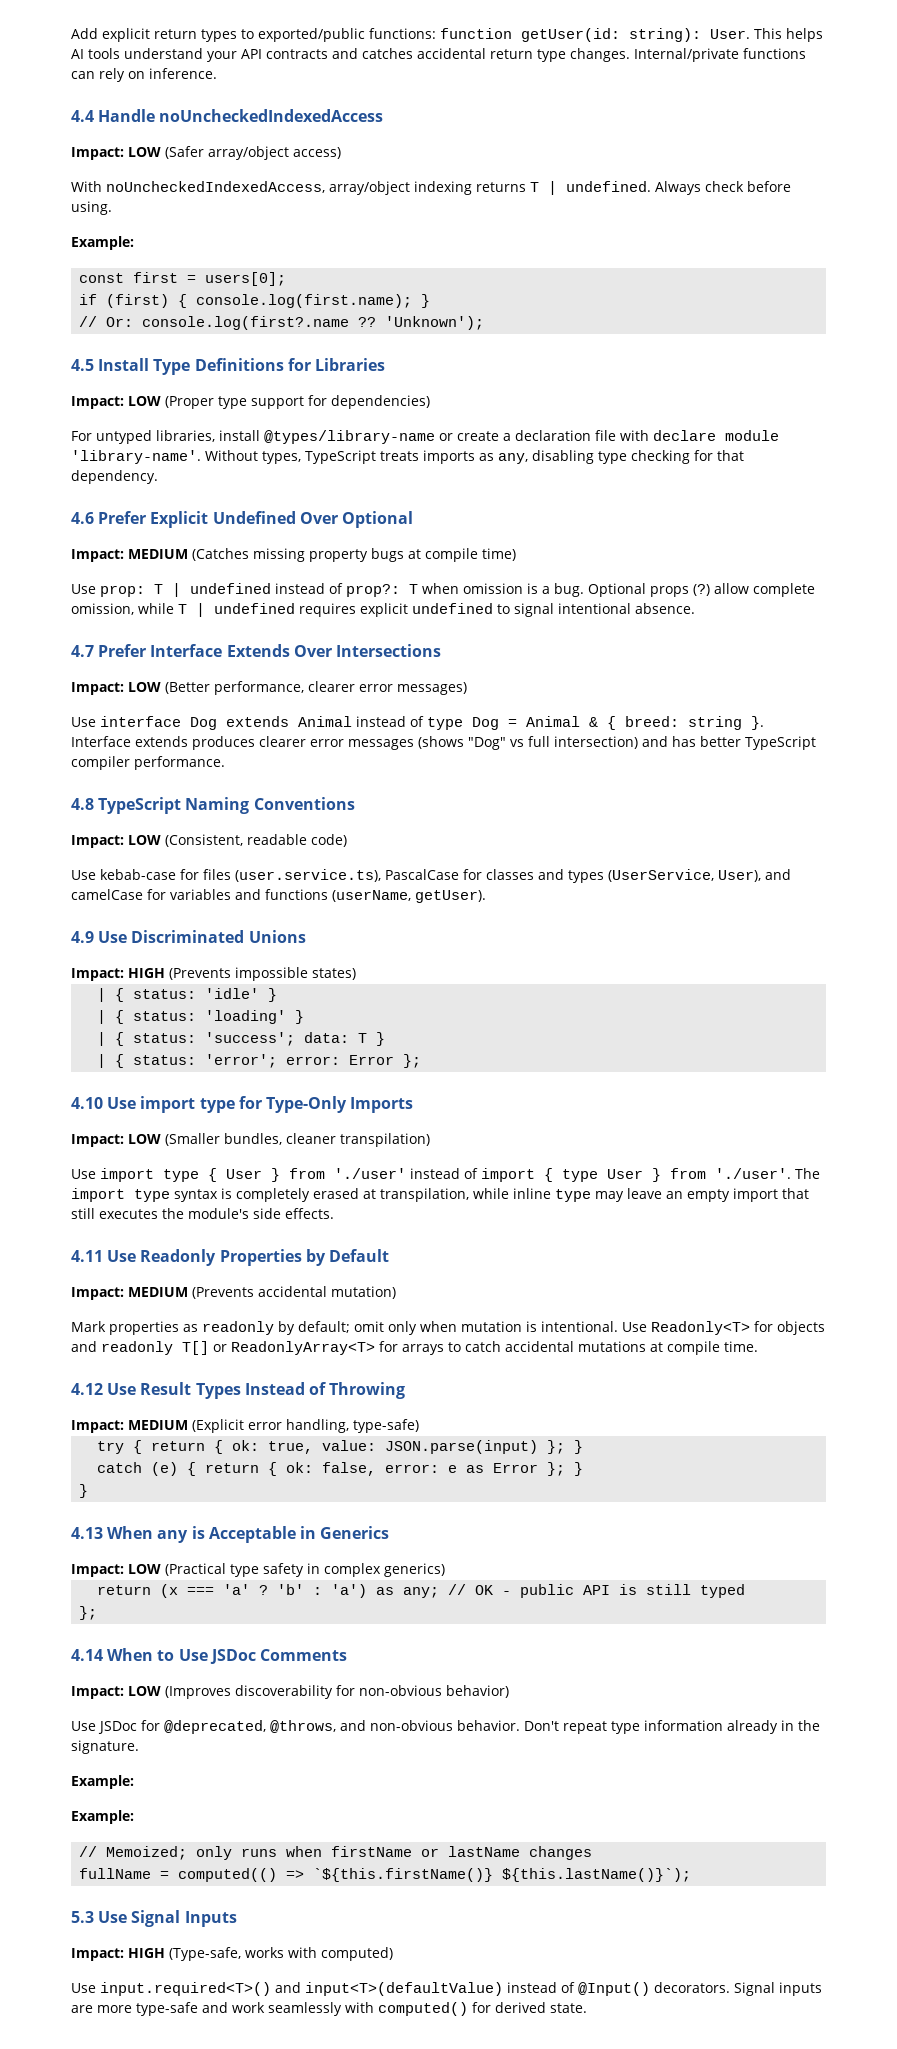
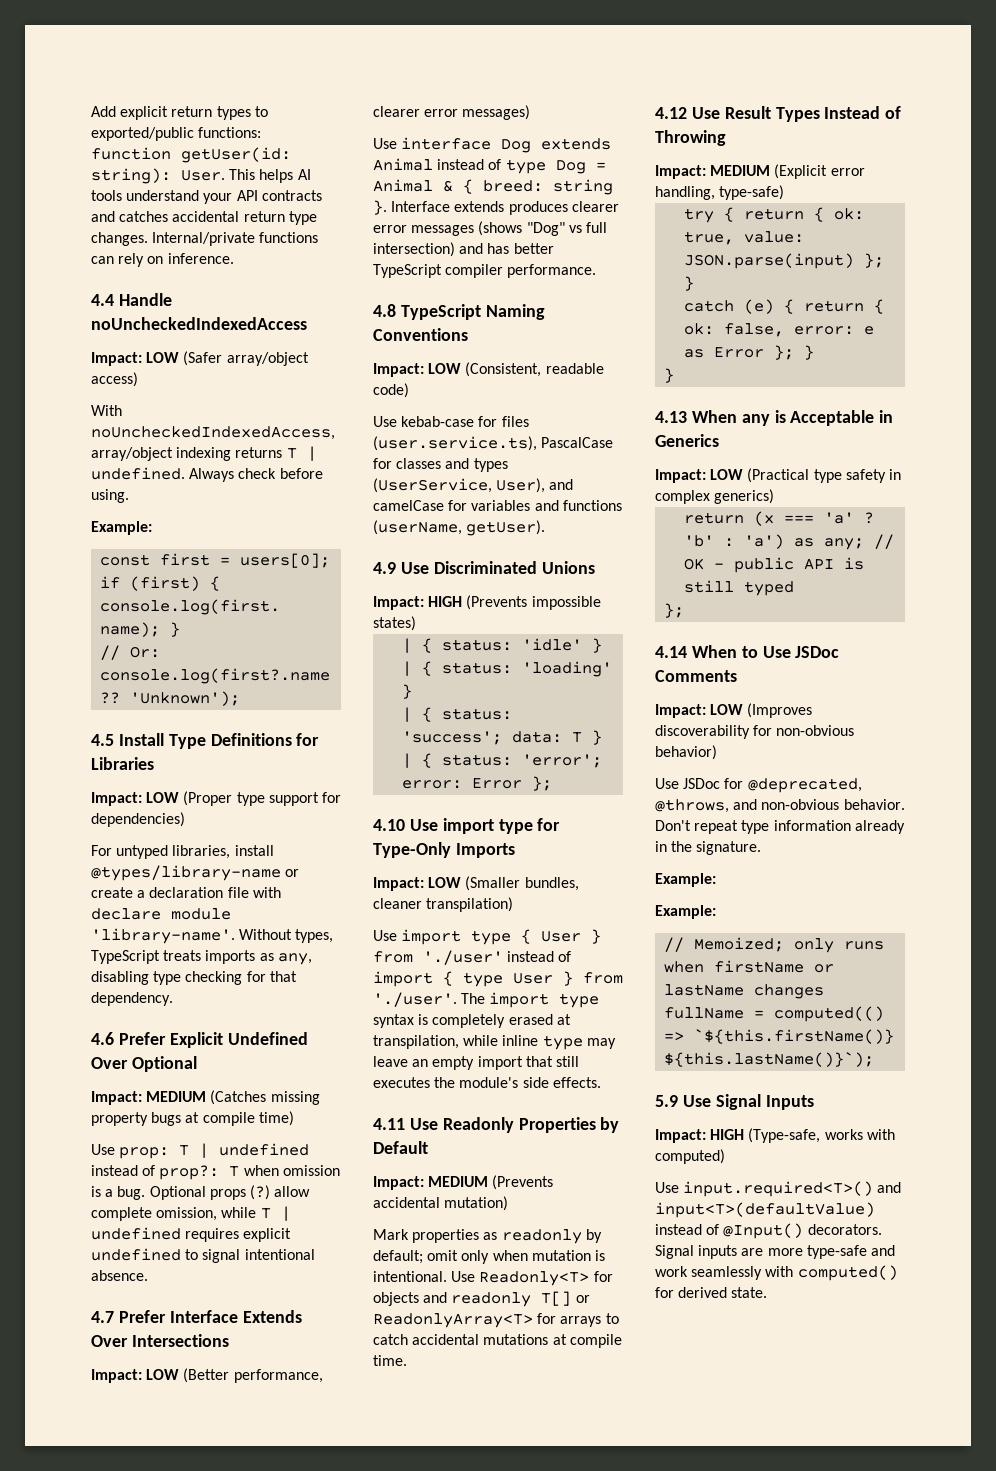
[71,1911,94,1923] 5.3 -> [655,1095,678,1107] 5.9

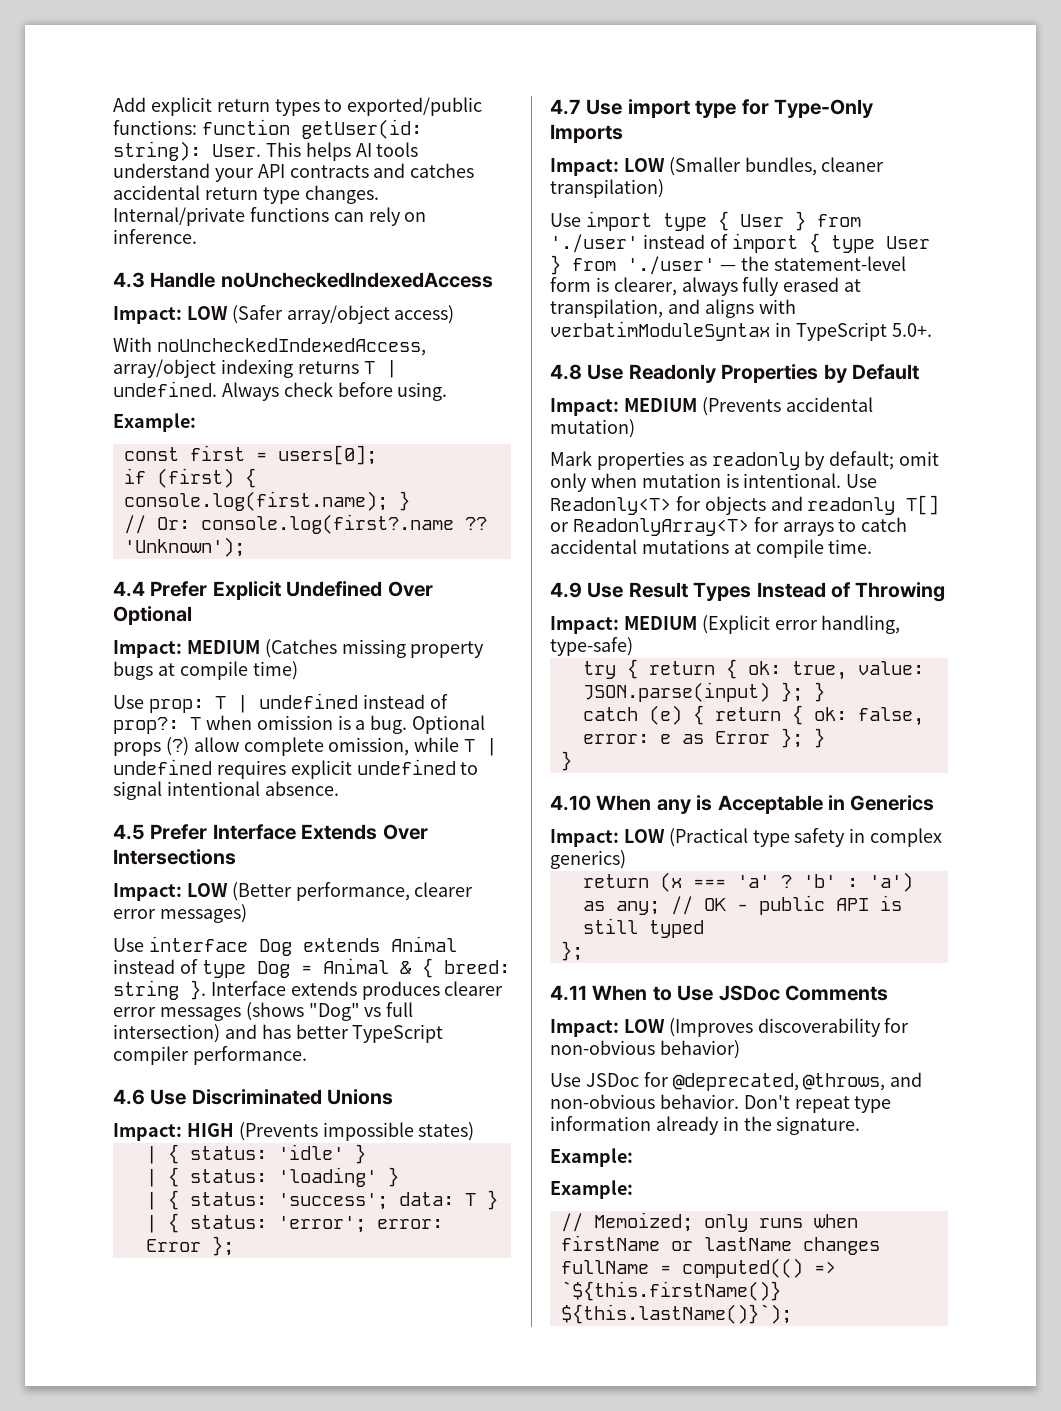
[91,294,114,306] 4.4 -> [113,272,145,288] 4.3
[91,733,320,749] [91,757,154,770] [91,791,341,806] [91,812,185,827] [91,845,274,859] [91,865,300,881] [91,887,281,898] [91,908,231,920] [91,928,334,944] [91,950,312,965] [91,971,297,985] [91,992,173,1006] [91,1032,114,1045] 4.5 Install Type Definitions for Libraries // Impact: LOW (Proper type support for dependencies) // For untyped libraries, install @types/library-name or create a declaration file with declare module 'library-name'. Without types, TypeScript treats imports as any, disabling type checking for that dependency. // 4.6 -> [113,581,145,597] 4.4
[91,1311,114,1323] 4.7 -> [113,824,145,840] 4.5
[373,304,545,320] [373,328,468,341] [373,362,604,377] [373,383,409,398] [373,416,529,427] [373,436,614,451] [373,458,508,472] [373,478,574,493] [373,500,622,511] [373,520,546,536] [373,562,396,574] 4.8 TypeScript Naming Conventions // Impact: LOW (Consistent, readable code) // Use kebab-case for files (user.service.ts), PascalCase for classes and types (UserService, User), and camelCase for variables and functions (userName, getUser). // 4.9 -> [113,1089,145,1105] 4.6
[373,819,405,831] 4.10 -> [550,99,581,115] 4.7
[373,992,600,1008] [373,1014,571,1028] [373,1035,616,1050] [373,1056,579,1070] [373,1077,601,1088] [373,1118,405,1130] './user'. The import type syntax is completely erased at transpilation, while inline type may leave an empty import that still executes the module's side effects. // 4.11 -> [627,256,906,275] [550,277,862,296] [550,299,796,318] [550,321,932,341] [550,364,582,380] './user' — the statement-level form is clearer, always fully erased at transpilation, and aligns with verbatimModuleSyntax in TypeScript 5.0+. // 4.8
[655,107,687,119] 4.12 -> [550,582,582,598] 4.9
[655,411,687,423] 4.13 -> [550,795,591,811] 4.10
[655,646,687,658] 4.14 -> [550,985,587,1001] 4.11
[655,1094,814,1110] [655,1128,895,1143] [655,1149,725,1164] [655,1181,902,1197] [655,1202,875,1218] [655,1223,882,1239] [655,1245,895,1259] [655,1265,898,1281] [655,1287,768,1298] // 5.9 Use Signal Inputs // Impact: HIGH (Type-safe, works with computed) // Use input.required<T>() and input<T>(defaultValue) instead of @Input() decorators. Signal inputs are more type-safe and work seamlessly with computed() for derived state. -> (792, 1314) none

